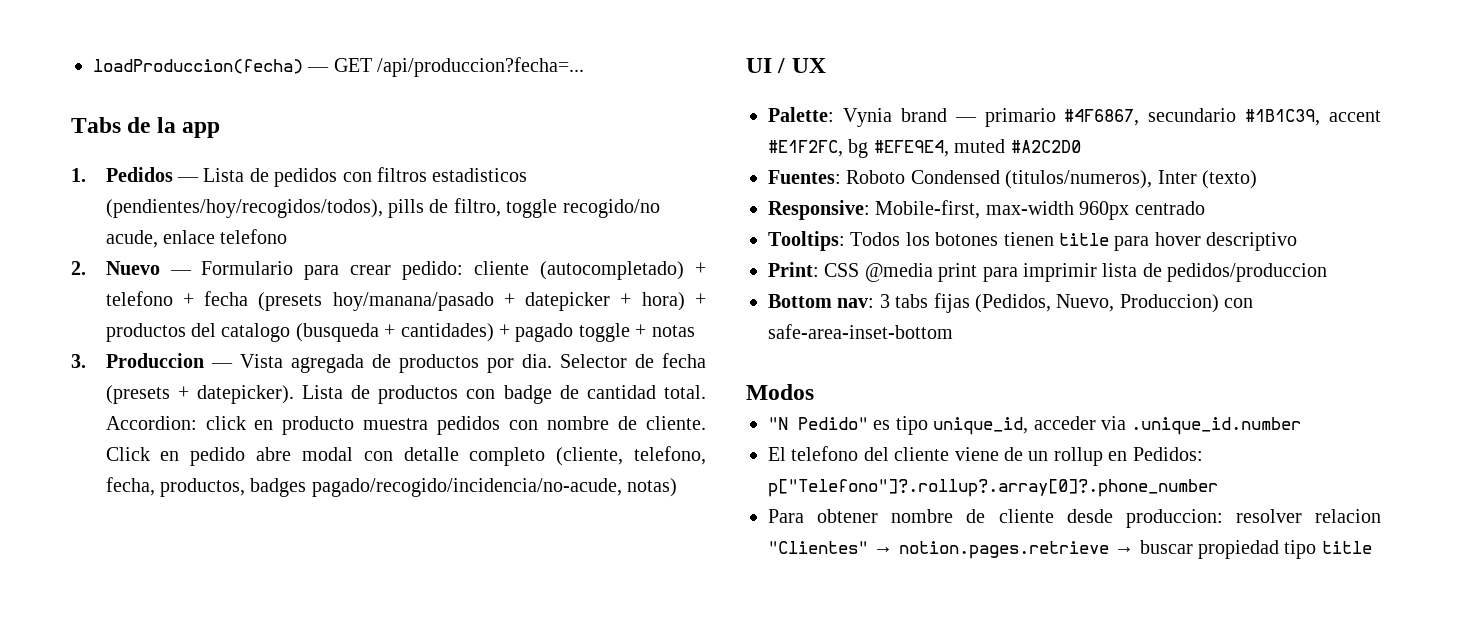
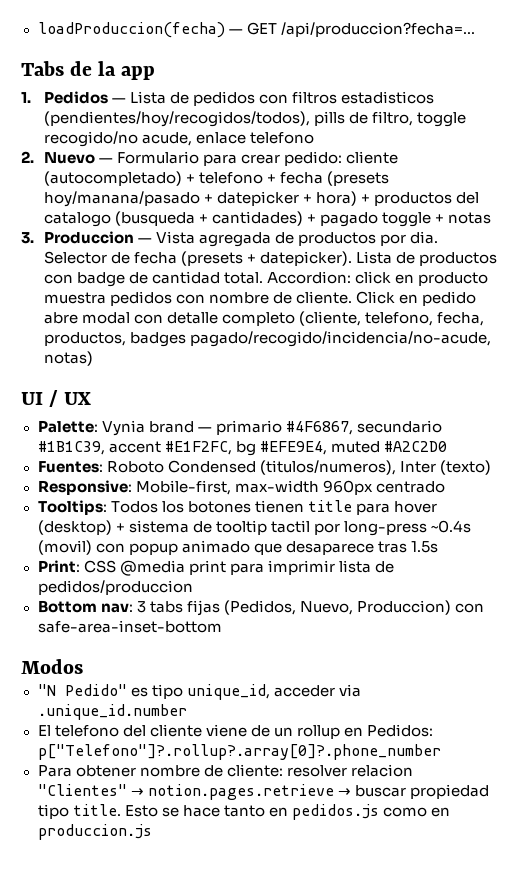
[1206,232,1298,251] descriptivo -> [37,520,471,536] [37,540,438,555] (desktop) + sistema de tooltip tactil por long-press ~0.4s (movil) con popup animado que desaparece tras 1.5s
[998,509,1223,528] cliente desde produccion: -> [226,764,283,777] cliente:
[1321,541,1372,554] title -> [72,804,450,820] [37,824,152,840] title. Esto se hace tanto en pedidos.js como en produccion.js

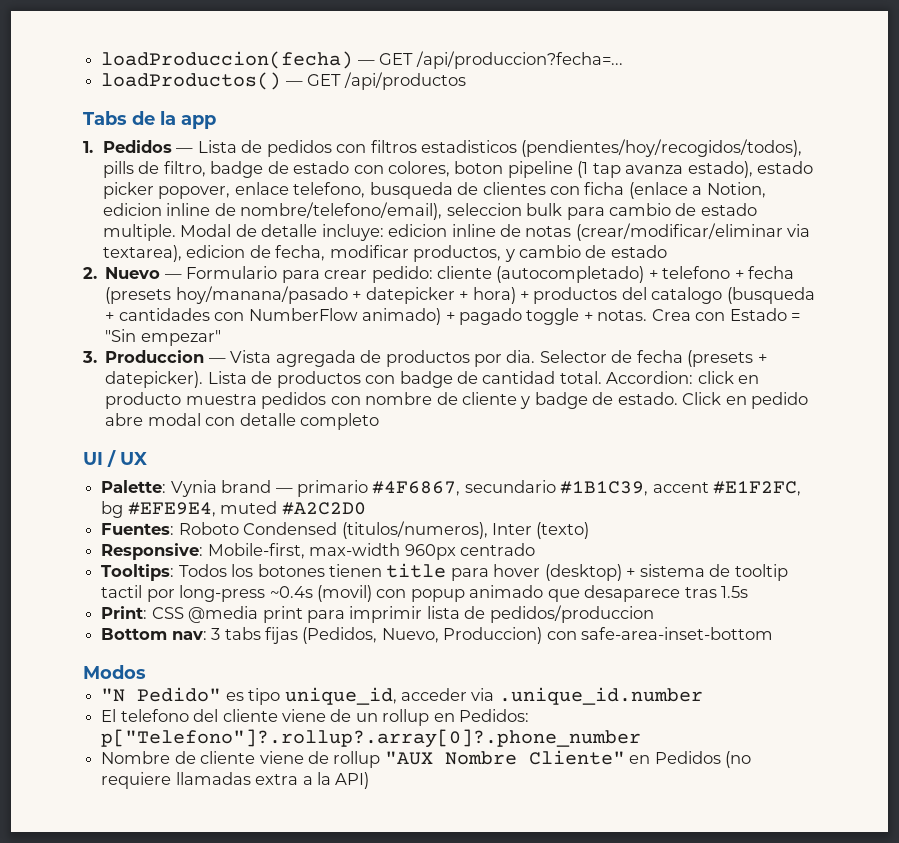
(475, 29) none -> [101,72,466,90] // loadProductos() — GET /api/productos
[417,112,467,127] [44,131,315,147] toggle recogido/no acude, enlace telefono -> [210,161,814,178] [102,182,766,199] [102,202,757,220] [102,223,811,241] [102,245,667,262] badge de estado con colores, boton pipeline (1 tap avanza estado), estado picker popover, enlace telefono, busqueda de clientes con ficha (enlace a Notion, edicion inline de nombre/telefono/email), seleccion bulk para cambio de estado multiple. Modal de detalle incluye: edicion inline de notas (crear/modificar/eliminar via textarea), edicion de fecha, modificar productos, y cambio de estado
[212,211,492,227] cantidades) + pagado toggle + notas -> [118,308,801,325] [105,329,221,346] cantidades con NumberFlow animado) + pagado toggle + notas. Crea con Estado = "Sin empezar"
[296,291,353,304] cliente. -> [461,392,678,409] cliente y badge de estado.
[299,311,485,326] [44,331,492,347] [44,351,94,366] (cliente, telefono, fecha, productos, badges pagado/recogido/incidencia/no-acude, notas) -> (380, 421) none
[37,764,413,777] [37,784,489,800] [37,804,450,820] [37,824,152,840] Para obtener nombre de cliente: resolver relacion "Clientes" → notion.pages.retrieve → buscar propiedad tipo title. Esto se hace tanto en pedidos.js como en produccion.js -> [101,750,752,768] [101,772,370,789] Nombre de cliente viene de rollup "AUX Nombre Cliente" en Pedidos (no requiere llamadas extra a la API)

